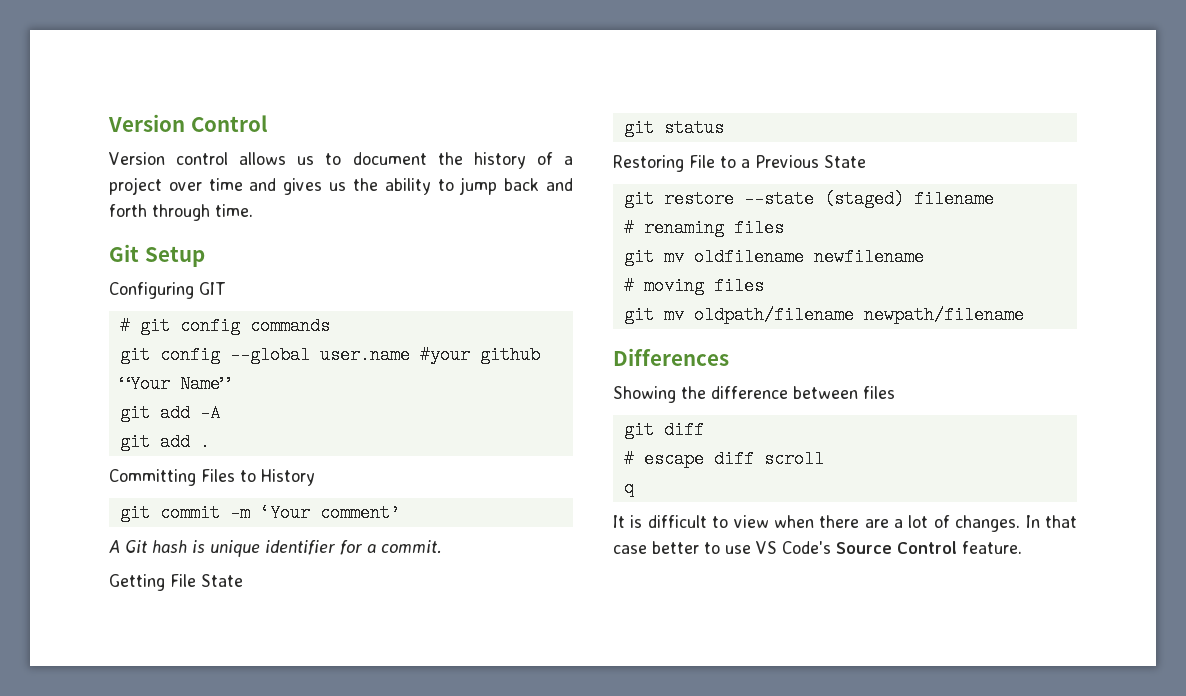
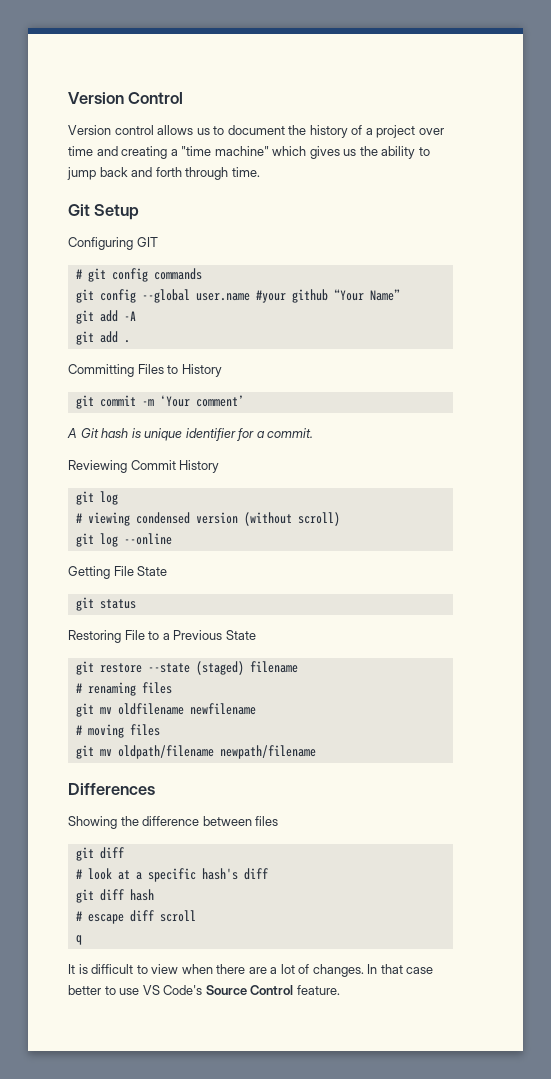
(277, 184) none -> [121,146,307,159] creating a "time machine" which
(442, 547) none -> [68,460,220,473] [75,491,118,505] [75,512,340,526] [75,533,172,547] // Reviewing Commit History // git log // # viewing condensed version (without scroll) // git log --online
(704, 430) none -> [75,868,268,882] [75,889,154,903] // # look at a specific hash's diff // git diff hash

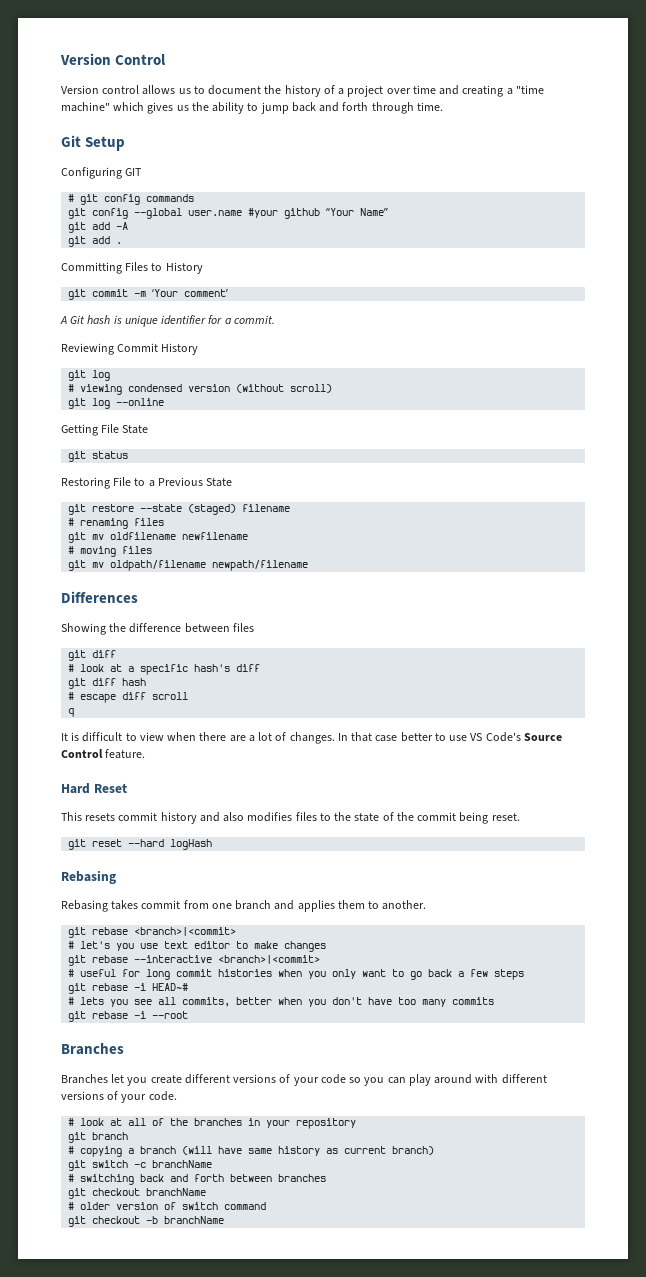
(340, 990) none -> [61,783,127,794] [61,812,520,824] [68,839,213,850] [61,870,116,884] [61,900,427,912] [68,927,237,938] [68,941,327,952] [68,955,321,966] [68,969,525,980] [68,983,189,994] [68,997,495,1007] [68,1011,189,1022] [61,1043,124,1055] [61,1074,547,1086] [61,1091,177,1103] [68,1118,357,1129] [68,1132,129,1143] [68,1146,435,1157] [68,1160,213,1171] [68,1174,327,1185] [68,1188,207,1199] [68,1202,267,1210] [68,1216,225,1227] // Hard Reset // This resets commit history and also modifies files to the state of the commit being reset. // git reset --hard logHash // Rebasing // Rebasing takes commit from one branch and applies them to another. // git rebase <branch>|<commit> // # let's you use text editor to make changes // git rebase --interactive <branch>|<commit> // # useful for long commit histories when you only want to go back a few steps // git rebase -i HEAD~# // # lets you see all commits, better when you don't have too many commits // git rebase -i --root // Branches // Branches let you create different versions of your code so you can play around with different versions of your code. // # look at all of the branches in your repository // git branch // # copying a branch (will have same history as current branch) // git switch -c branchName // # switching back and forth between branches // git checkout branchName // # older version of switch command // git checkout -b branchName

